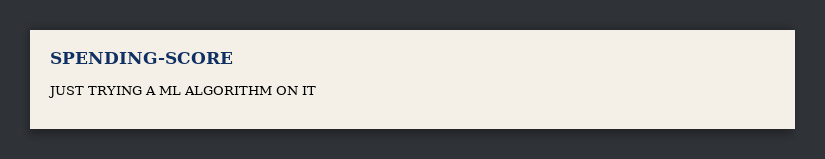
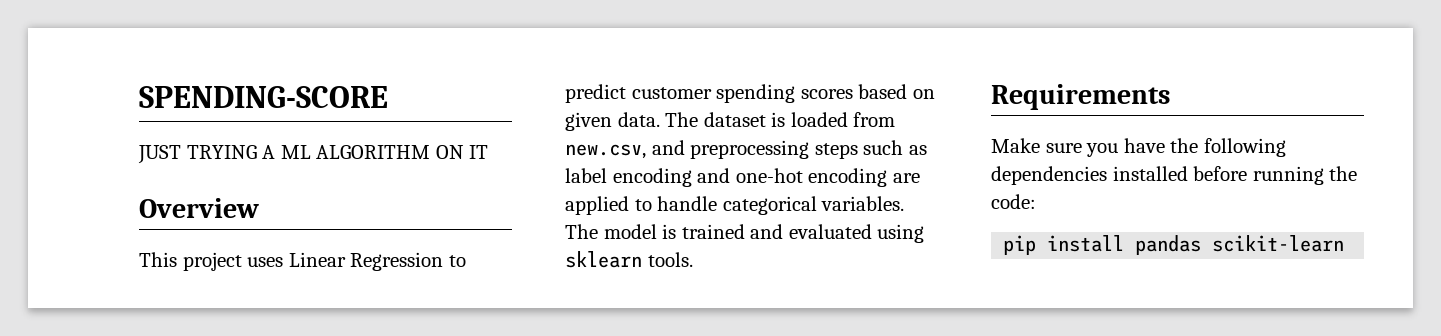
(316, 90) none -> [139,198,259,218] [139,252,466,271] [565,84,935,103] [565,112,896,131] [565,140,927,159] [565,168,920,187] [565,196,905,215] [565,224,925,243] [565,251,693,268] [991,84,1170,110] [991,138,1286,157] [991,166,1358,185] [991,194,1036,209] [1003,235,1345,255] // Overview // This project uses Linear Regression to predict customer spending scores based on given data. The dataset is loaded from new.csv, and preprocessing steps such as label encoding and one-hot encoding are applied to handle categorical variables. The model is trained and evaluated using sklearn tools. // Requirements // Make sure you have the following dependencies installed before running the code: // pip install pandas scikit-learn

